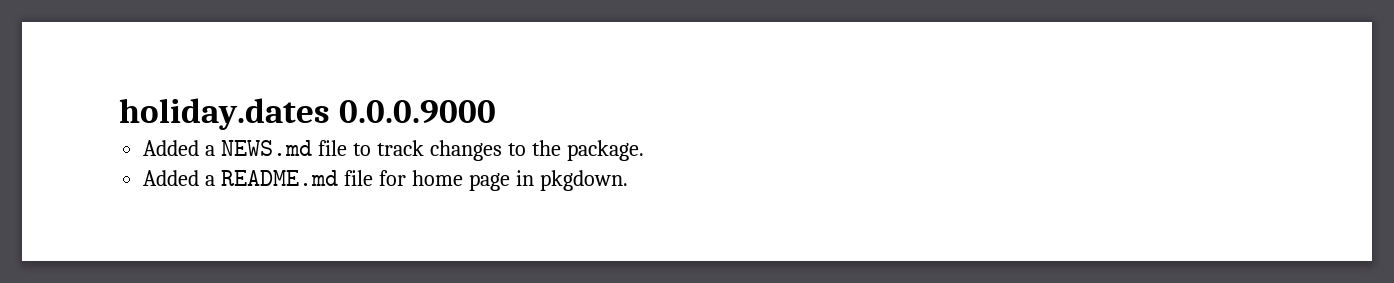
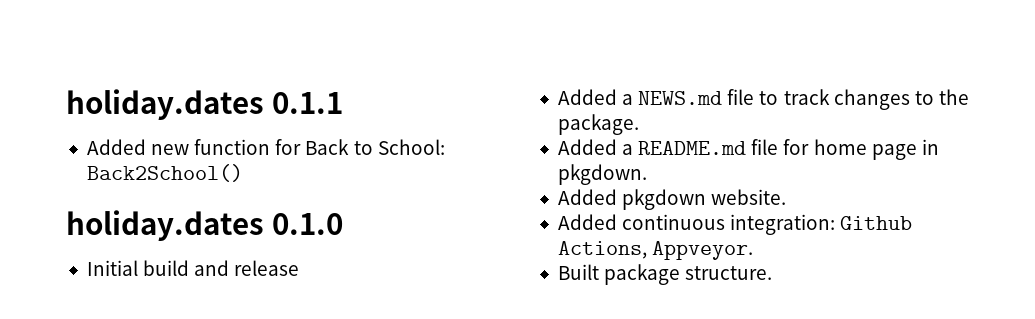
[119,98,497,130] holiday.dates 0.0.0.9000 -> [66,89,343,120] [86,139,445,155] [86,164,243,182] [66,210,343,241] [86,260,300,276] holiday.dates 0.1.1 // Added new function for Back to School: Back2School() // holiday.dates 0.1.0 // Initial build and release
(628, 180) none -> [557,189,787,210] [557,214,913,235] [557,241,754,260] [557,264,773,285] // Added pkgdown website. // Added continuous integration: Github Actions, Appveyor. // Built package structure.

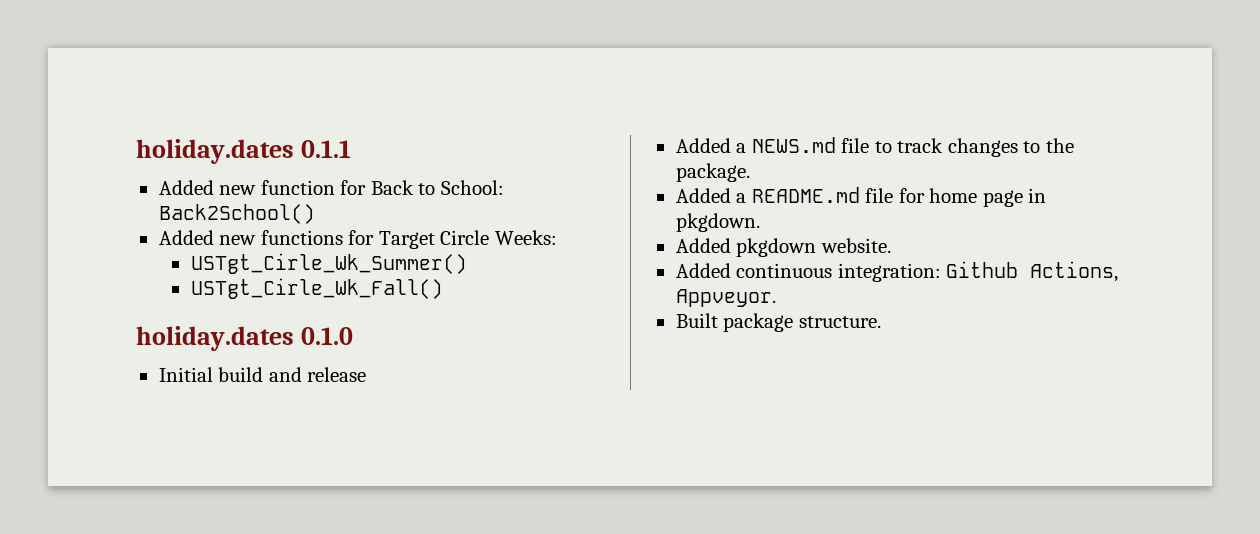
(243, 173) none -> [158,230,557,249] [190,253,467,274] [190,278,443,299] // Added new functions for Target Circle Weeks: // USTgt_Cirle_Wk_Summer() // USTgt_Cirle_Wk_Fall()

